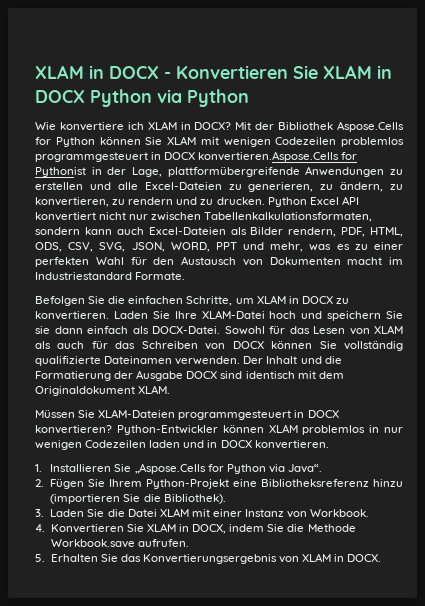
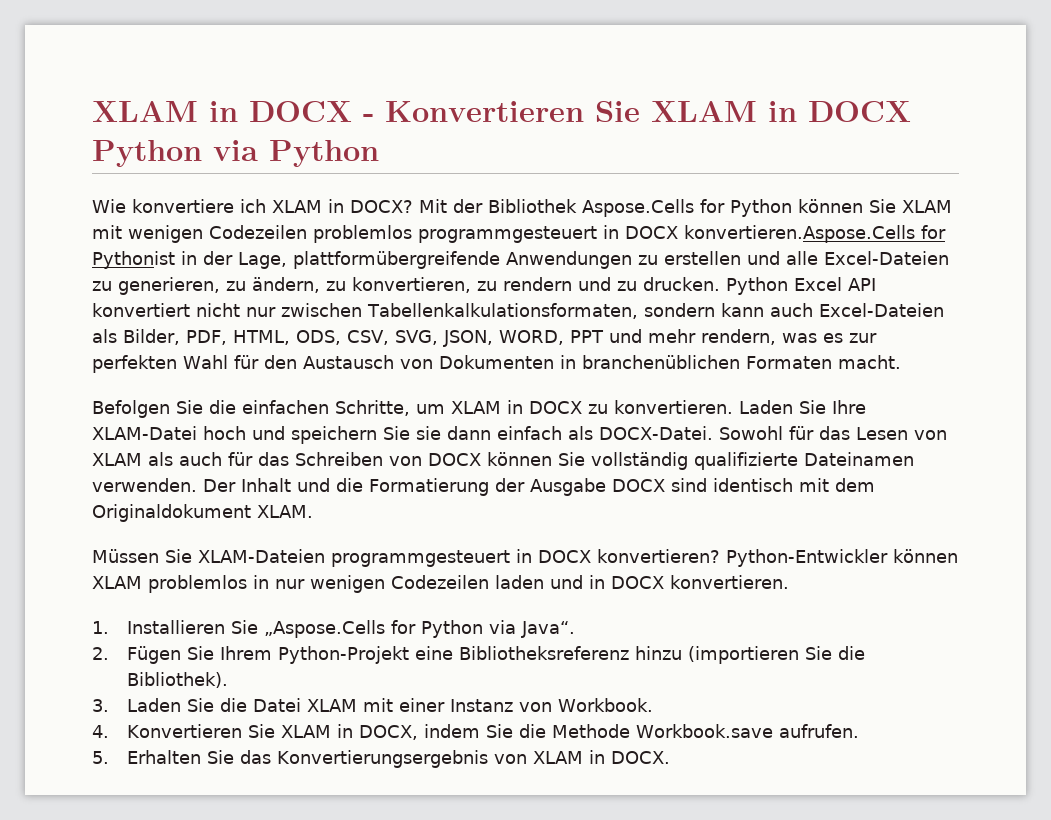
[250,227,337,237] Bilder rendern, -> [123,329,180,345] Bilder,
[270,242,403,252] mehr, was es zu einer -> [648,329,877,345] mehr rendern, was es zur
[347,257,403,265] [35,272,186,280] macht im Industriestandard Formate. -> [559,355,901,369] in branchenüblichen Formaten macht.

